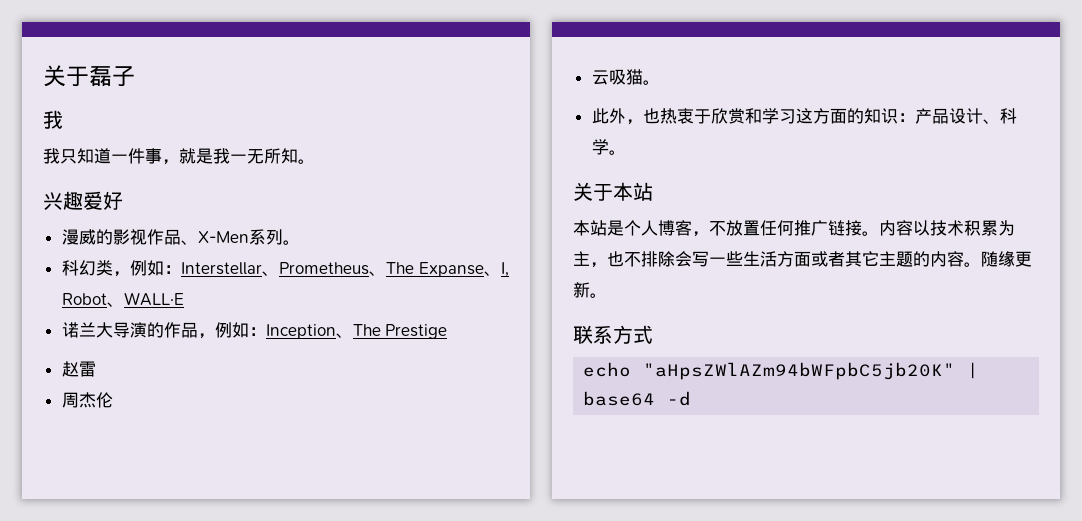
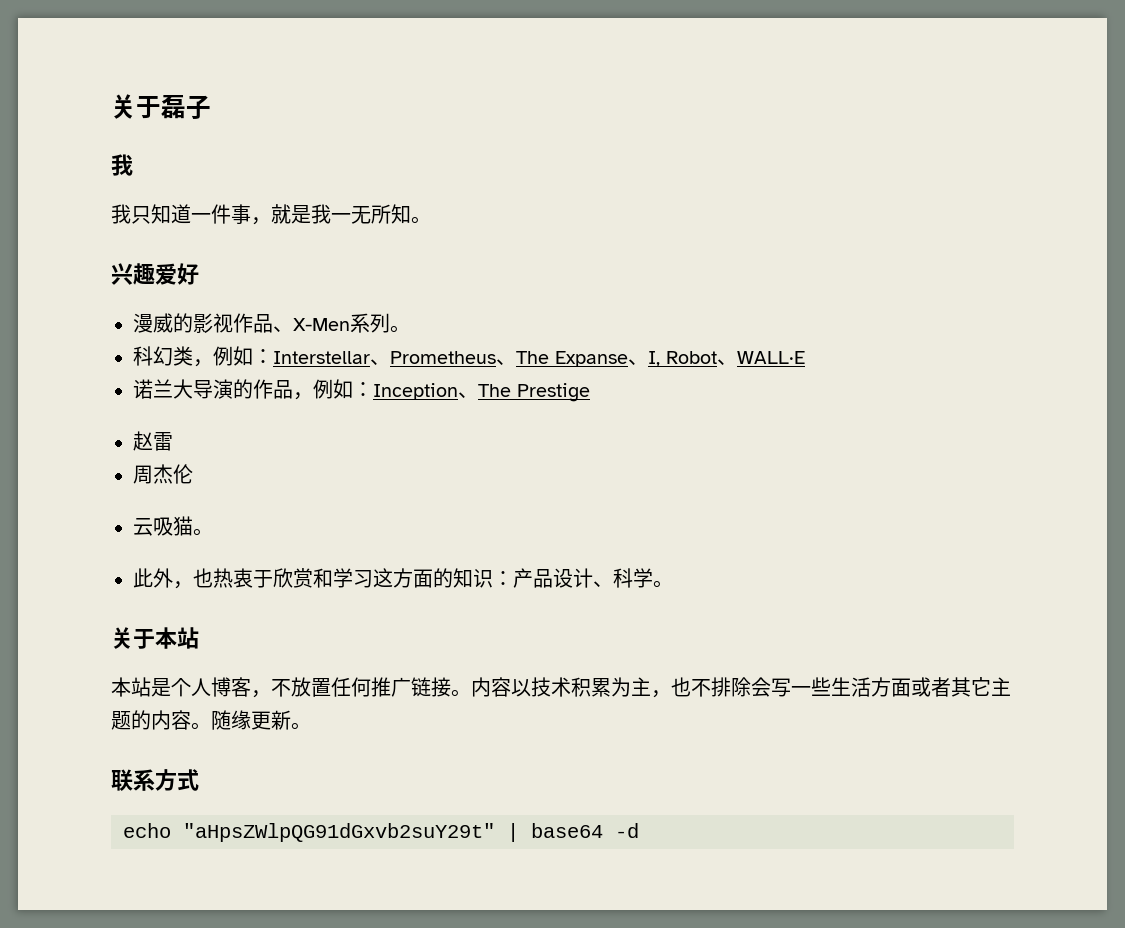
[643,362,956,380] "aHpsZWlAZm94bWFpbC5jb20K" -> [183,823,495,842] "aHpsZWlpQG91dGxvb2suY29t"

